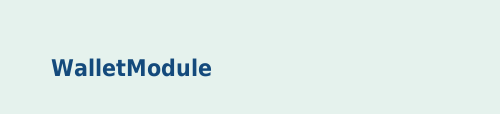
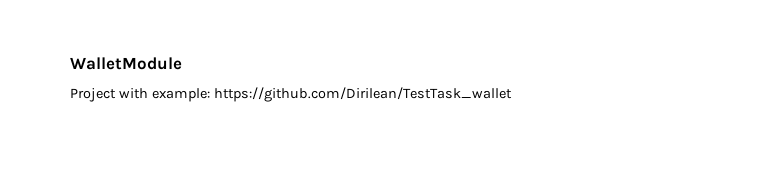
(212, 67) none -> [70,87,512,102] // Project with example: https://github.com/Dirilean/TestTask_wallet

